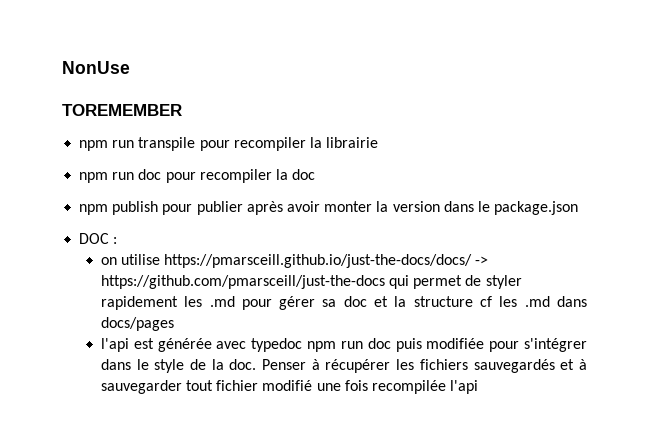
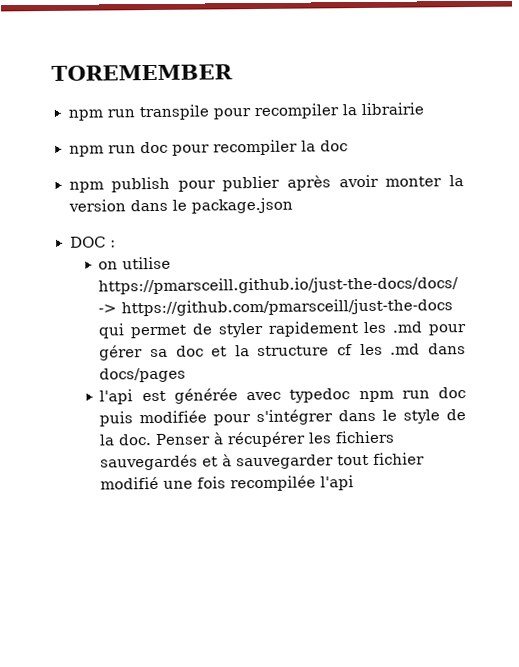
[62,61,130,74] NonUse // -> (51, 72) none

